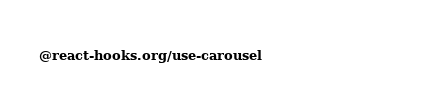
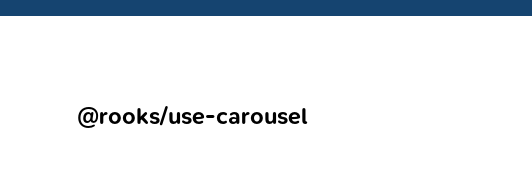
[39,50,262,63] @react-hooks.org/use-carousel -> [77,105,308,128] @rooks/use-carousel

